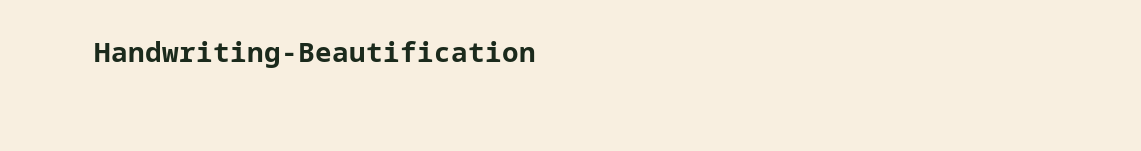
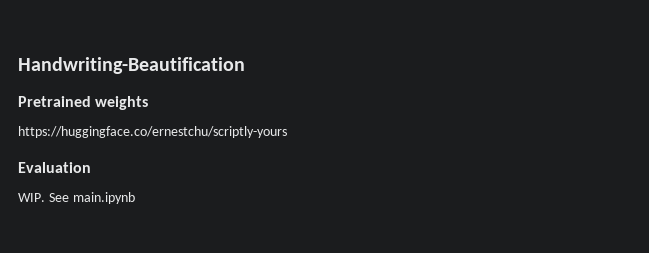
(536, 54) none -> [18,96,149,110] [18,126,287,138] [18,162,91,173] [18,192,135,204] // Pretrained weights // https://huggingface.co/ernestchu/scriptly-yours // Evaluation // WIP. See main.ipynb

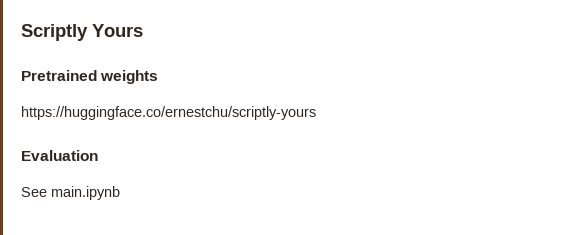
[18,57,245,74] Handwriting-Beautification -> [21,24,143,41] Scriptly Yours
[18,193,45,202] WIP. -> (98, 155) none

